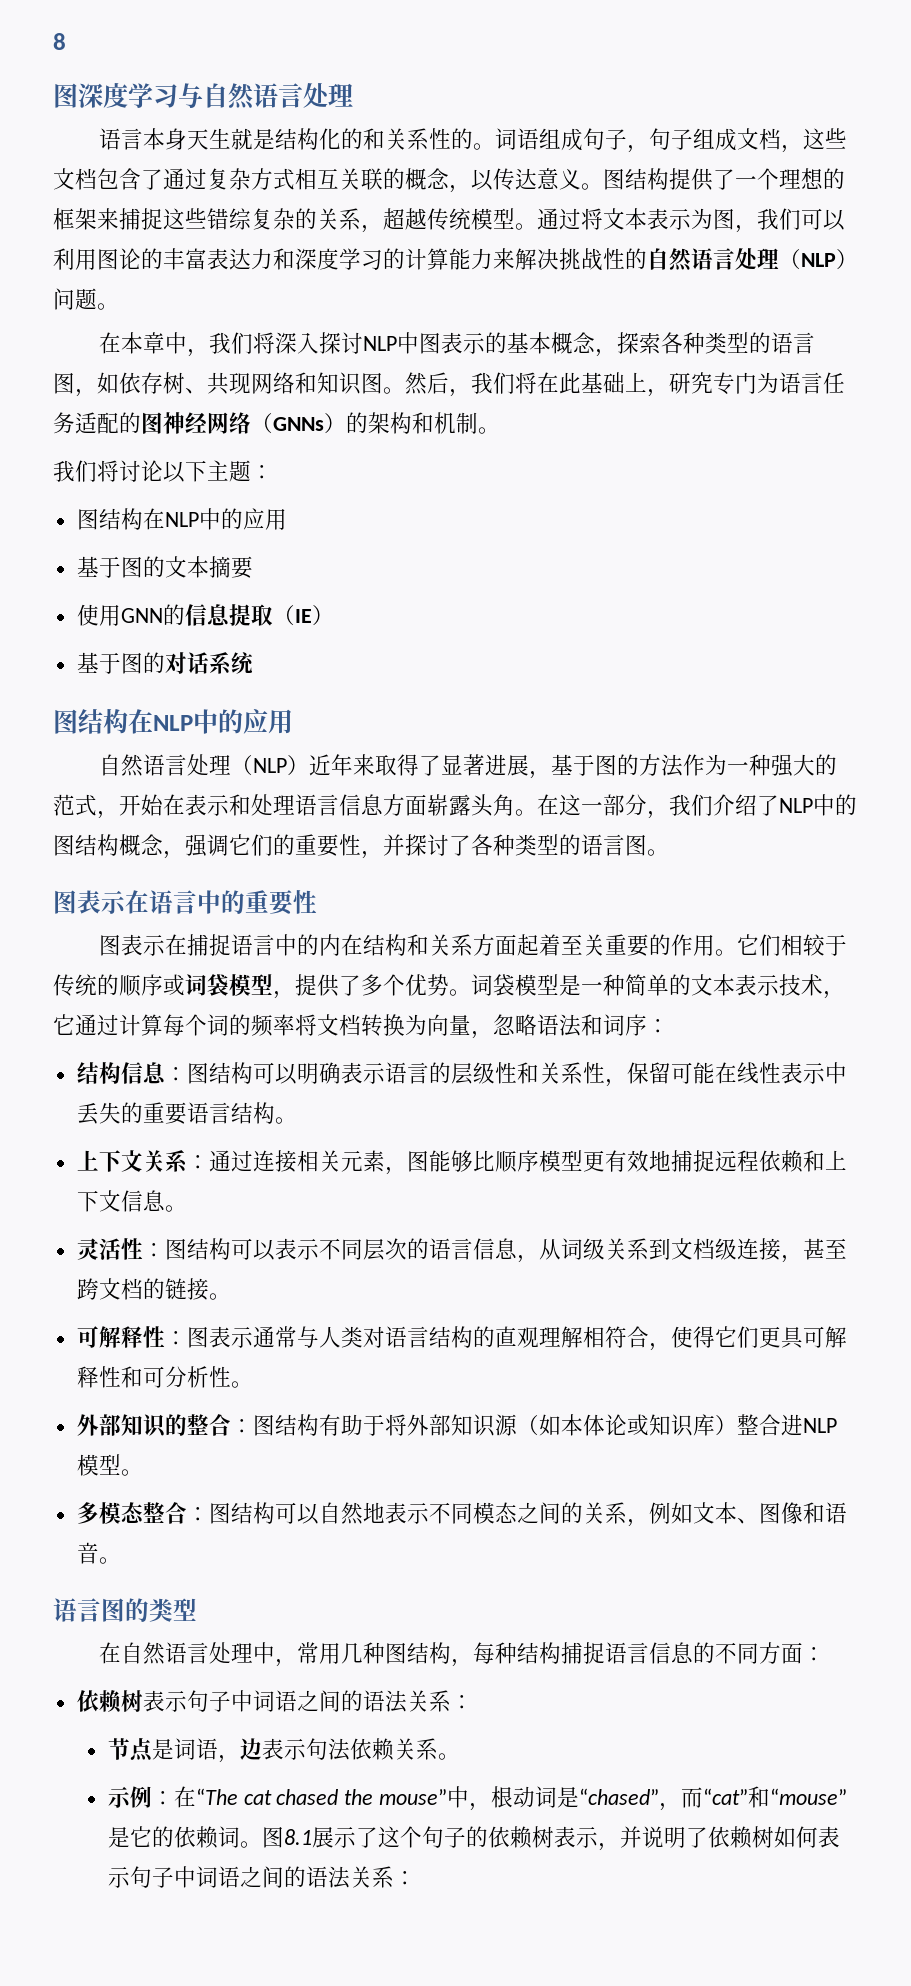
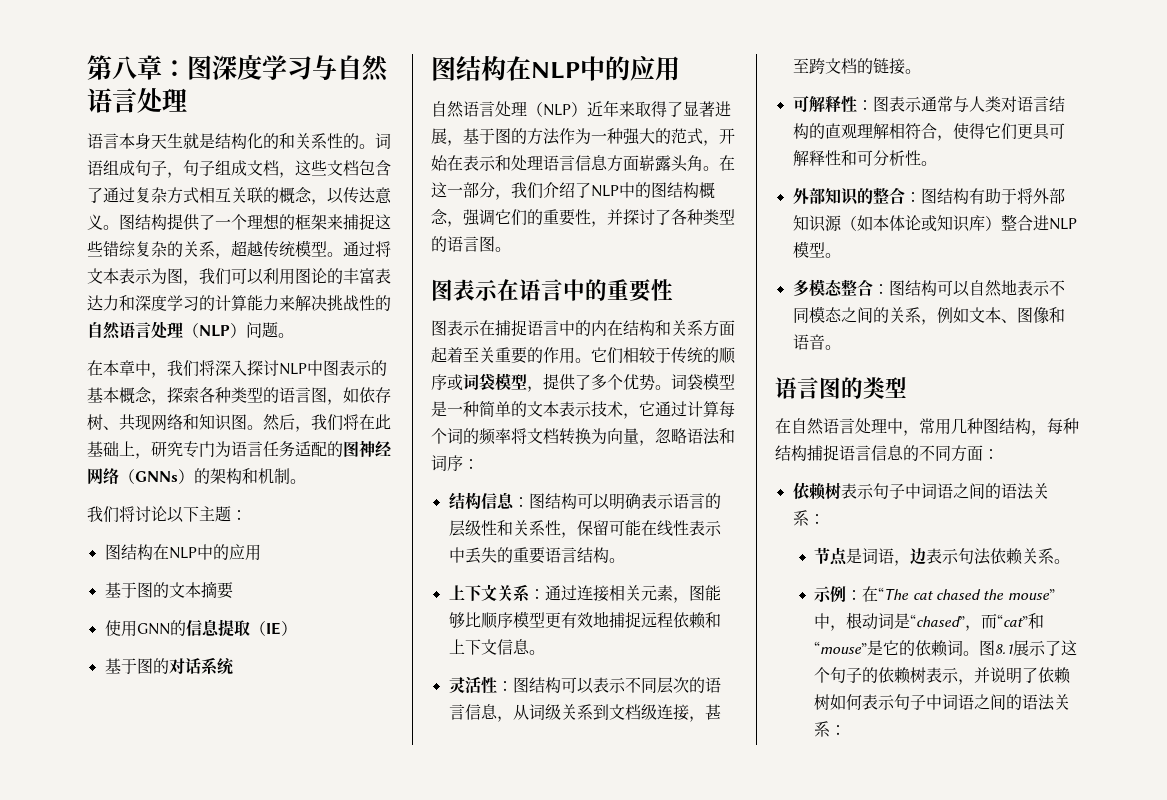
[53,33,66,50] 8 // -> [87,55,187,80] 第八章：

